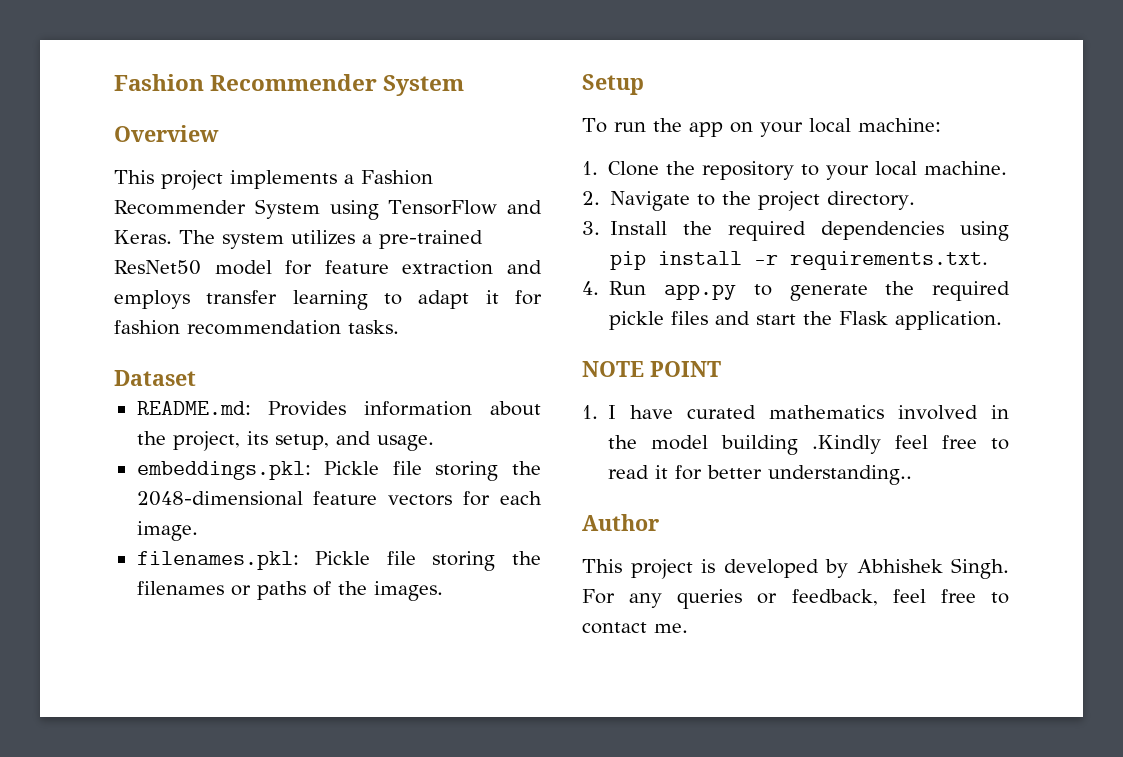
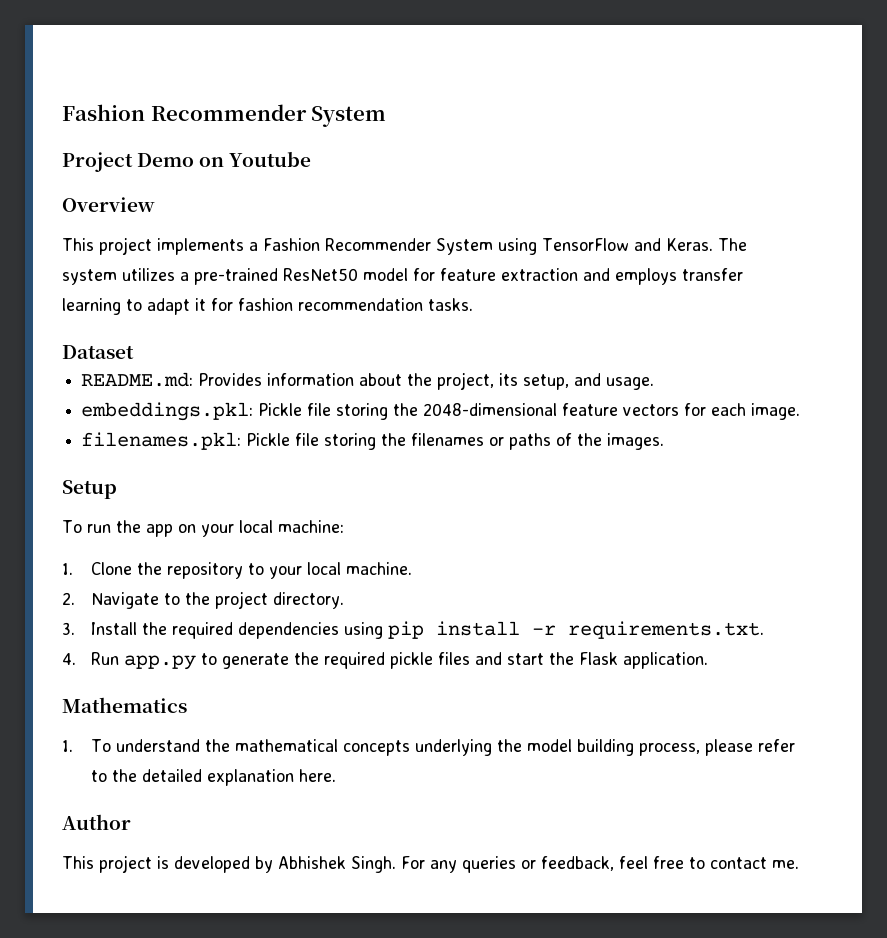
[114,74,465,96] Fashion Recommender System -> [62,104,387,127] [62,151,312,172] Fashion Recommender System // Project Demo on Youtube
[582,361,721,377] [582,405,1009,420] [608,435,1009,455] [608,465,913,485] NOTE POINT // 1. I have curated mathematics involved in the model building .Kindly feel free to read it for better understanding.. -> [62,697,187,713] [62,739,795,756] [90,769,336,786] Mathematics // 1. To understand the mathematical concepts underlying the model building process, please refer to the detailed explanation here.

